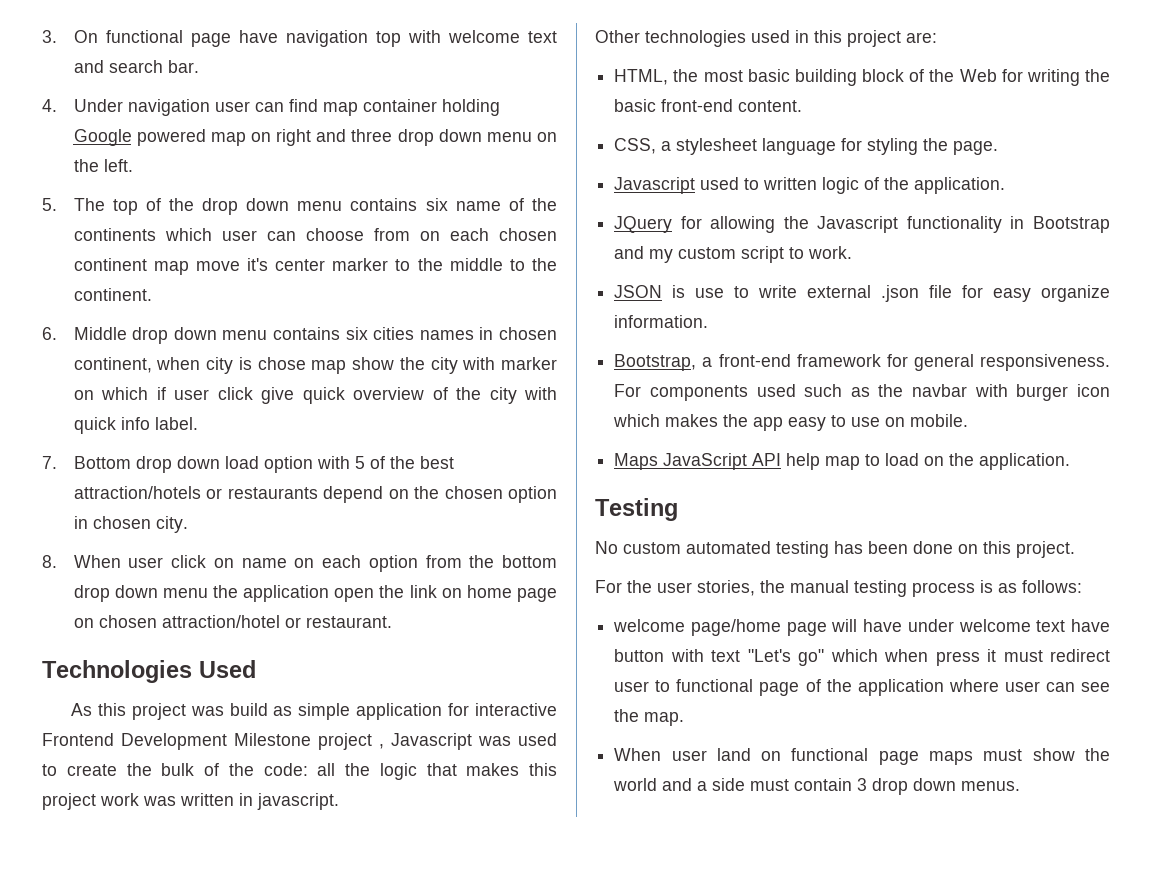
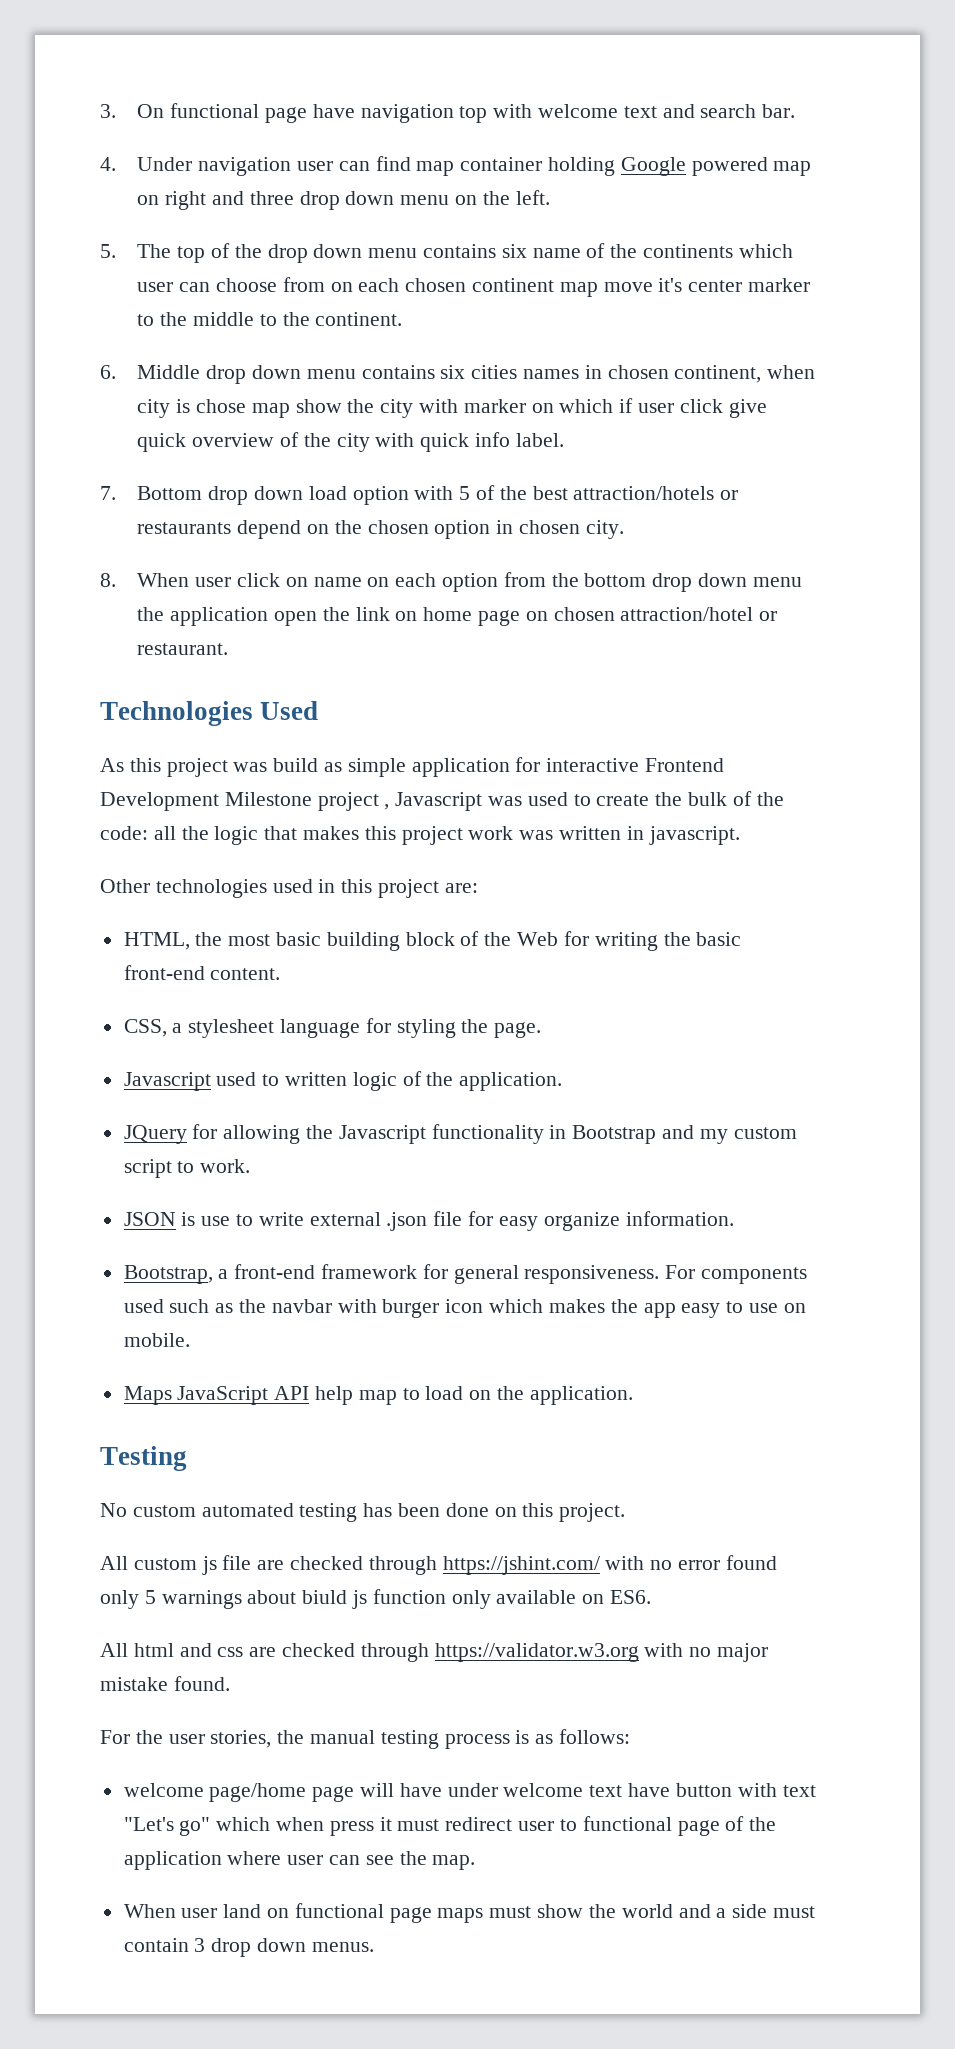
(1075, 549) none -> [100,1555,777,1575] [100,1589,652,1609] [100,1643,769,1662] [100,1676,230,1691] // All custom js file are checked through https://jshint.com/ with no error found only 5 warnings about biuld js function only available on ES6. // All html and css are checked through https://validator.w3.org with no major mistake found.

